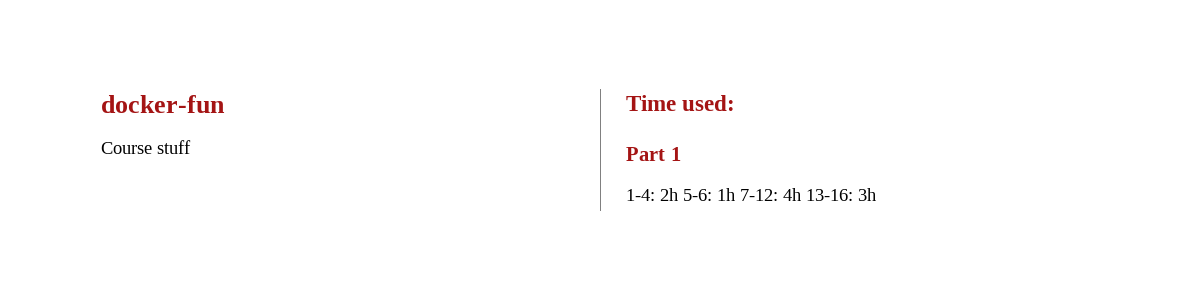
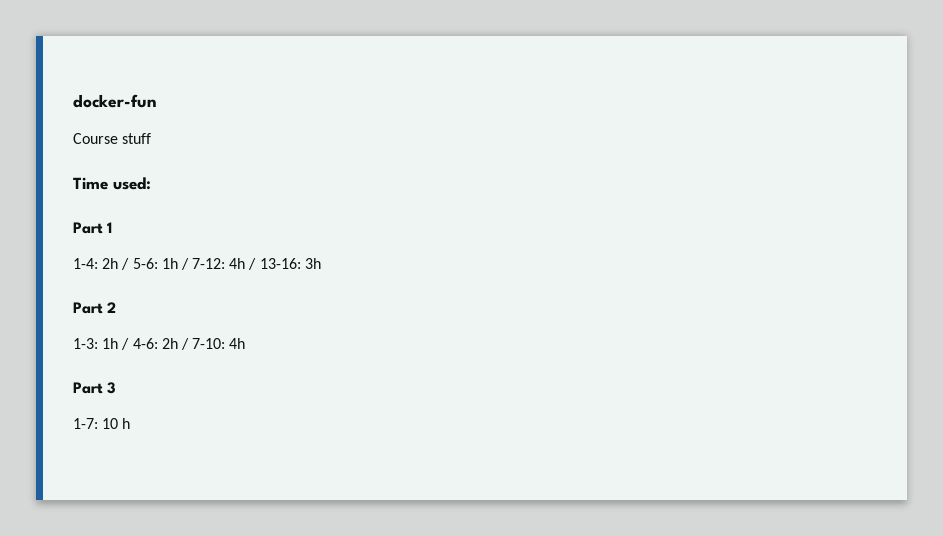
(678, 194) none -> [121,258,130,270] /
(735, 194) none -> [180,258,189,270] /
(801, 194) none -> [248,258,257,270] /
(876, 194) none -> [73,302,117,314] [73,338,246,350] [73,382,117,394] [73,418,131,429] // Part 2 // 1-3: 1h / 4-6: 2h / 7-10: 4h // Part 3 // 1-7: 10 h

